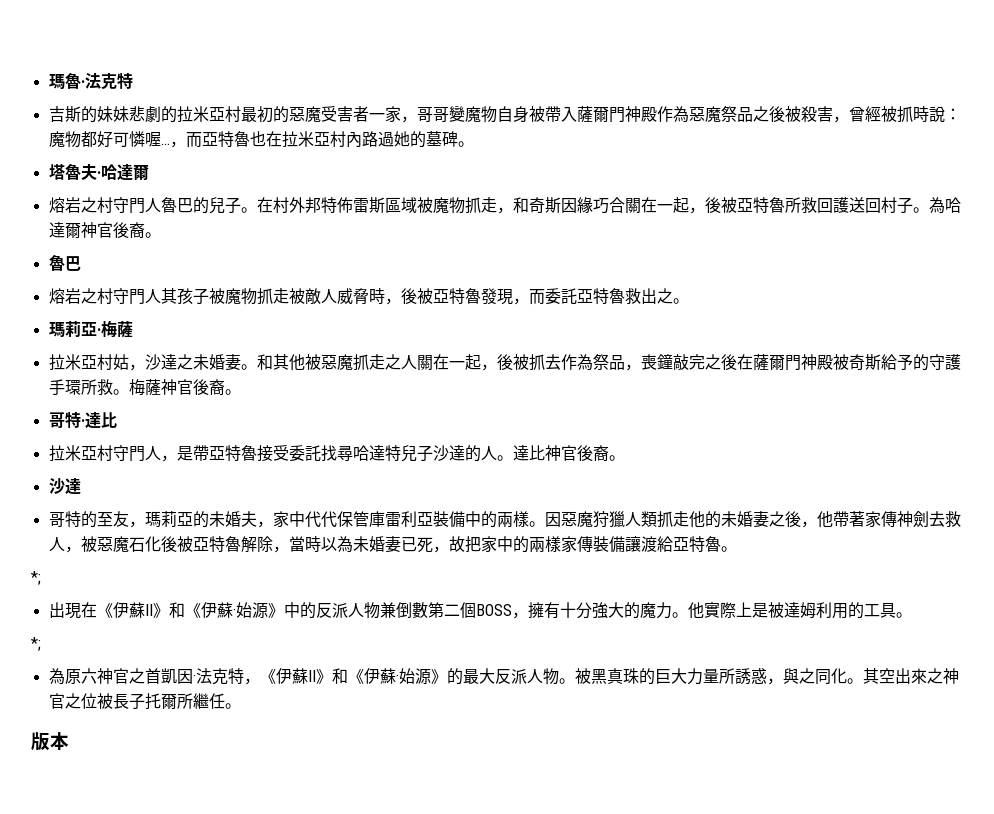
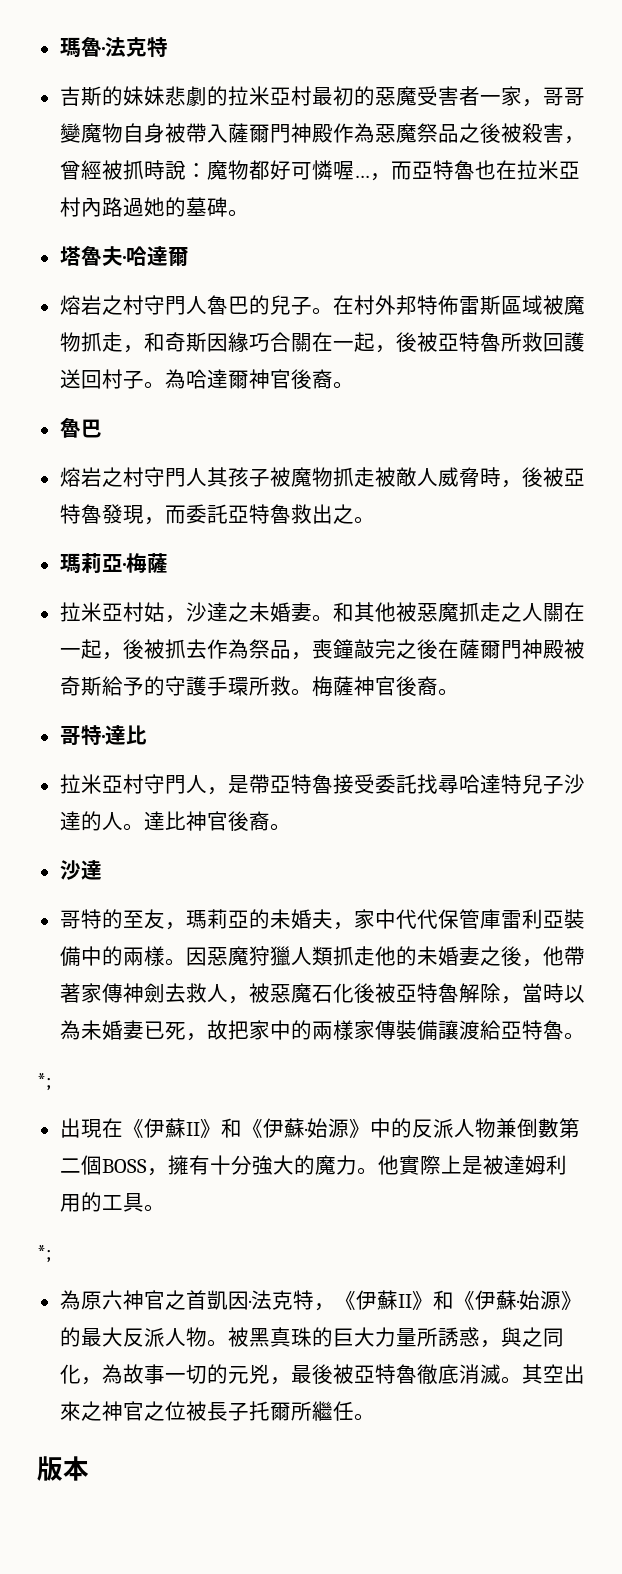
(847, 676) none -> [80,1364,501,1385] ，為故事一切的元兇，最後被亞特魯徹底消滅

